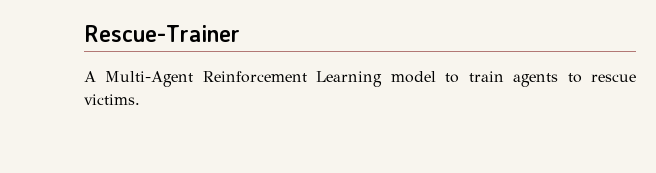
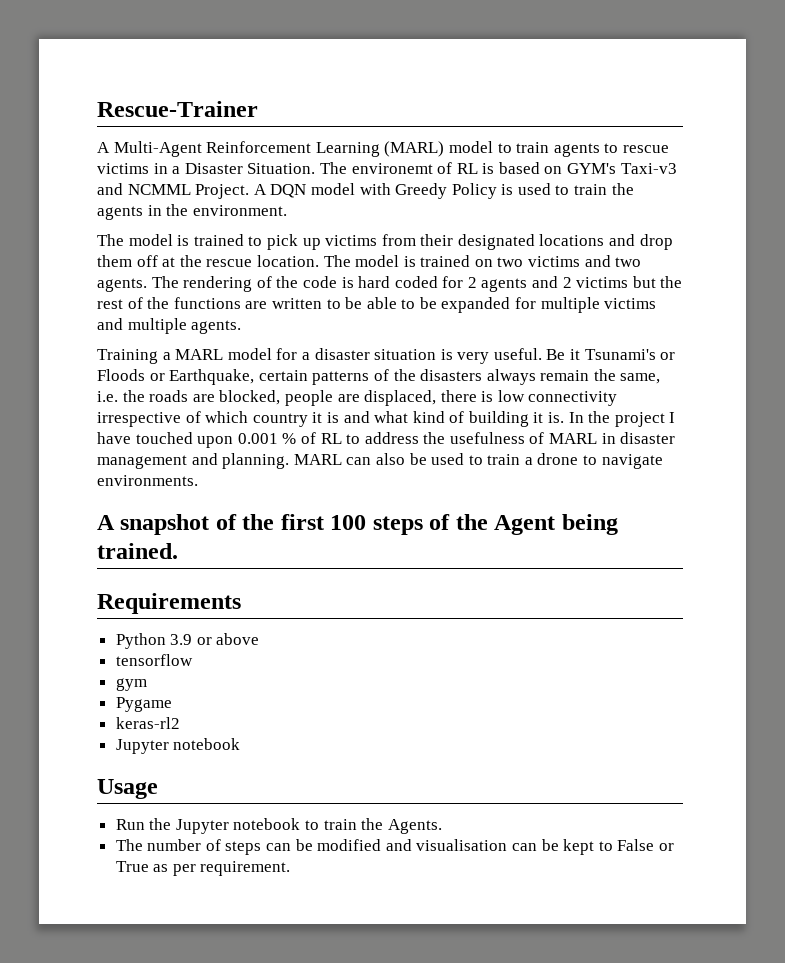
(383, 79) none -> [384,141,445,157] (MARL)
[84,94,140,105] victims. -> [97,162,677,174] [97,183,634,199] [97,204,287,220] [97,234,673,250] [97,255,642,267] [97,276,683,292] [97,297,657,313] [97,318,242,334] [97,348,676,364] [97,369,661,385] [97,390,618,406] [97,411,676,427] [97,432,676,448] [97,453,663,469] [97,475,198,486] [97,514,618,535] [97,543,178,559] [97,593,241,614] [115,633,260,649] [115,654,193,666] [115,678,147,691] [115,697,172,712] [115,717,180,729] [115,738,241,754] [97,779,158,799] [115,818,442,834] [115,839,674,855] [115,861,291,876] victims in a Disaster Situation. The environemt of RL is based on GYM's Taxi-v3 and NCMML Project. A DQN model with Greedy Policy is used to train the agents in the environment. // The model is trained to pick up victims from their designated locations and drop them off at the rescue location. The model is trained on two victims and two agents. The rendering of the code is hard coded for 2 agents and 2 victims but the rest of the functions are written to be able to be expanded for multiple victims and multiple agents. // Training a MARL model for a disaster situation is very useful. Be it Tsunami's or Floods or Earthquake, certain patterns of the disasters always remain the same, i.e. the roads are blocked, people are displaced, there is low connectivity irrespective of which country it is and what kind of building it is. In the project I have touched upon 0.001 % of RL to address the usefulness of MARL in disaster management and planning. MARL can also be used to train a drone to navigate environments. // A snapshot of the first 100 steps of the Agent being trained. // Requirements // Python 3.9 or above // tensorflow // gym // Pygame // keras-rl2 // Jupyter notebook // Usage // Run the Jupyter notebook to train the Agents. // The number of steps can be modified and visualisation can be kept to False or True as per requirement.

